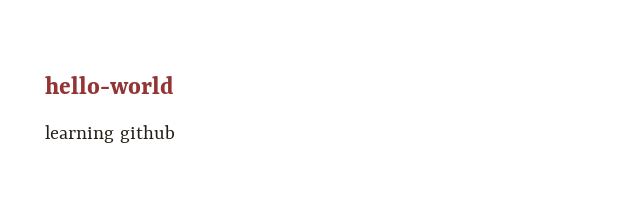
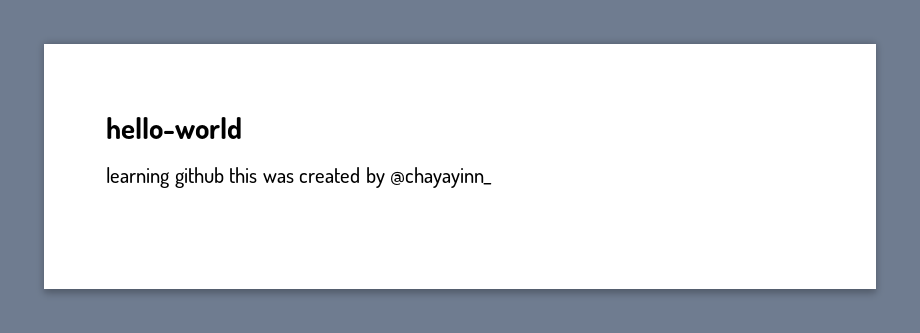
(175, 134) none -> [229,167,493,188] this was created by @chayayinn_

